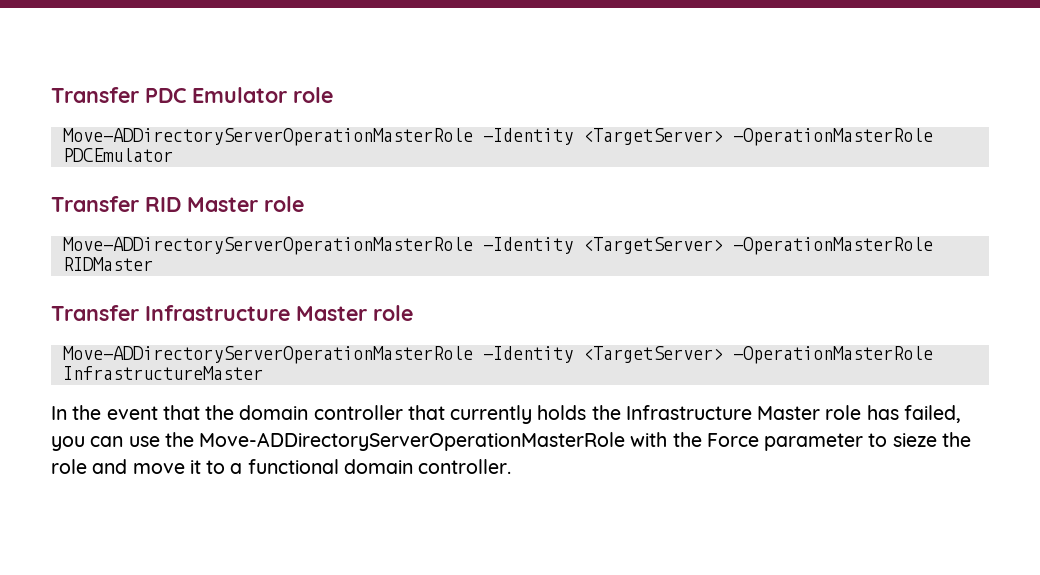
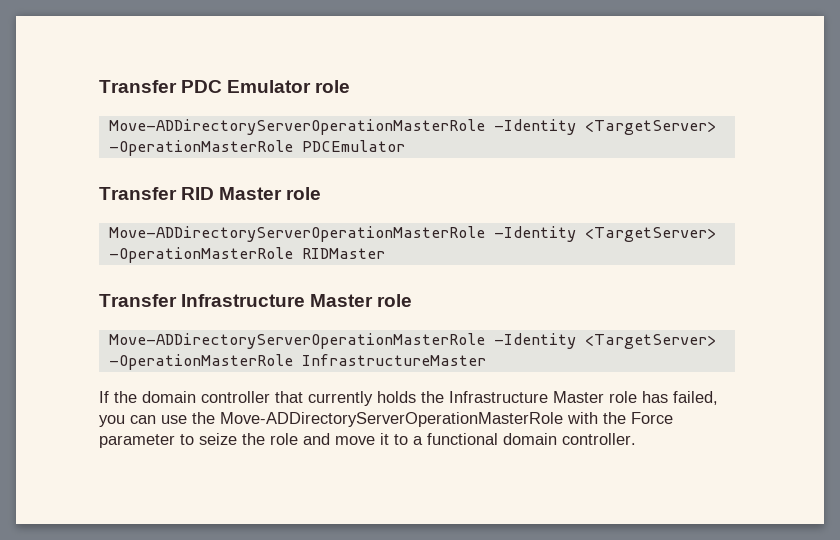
[51,405,200,420] In the event that -> [99,391,109,403] If
[892,433,937,447] sieze -> [199,433,237,445] seize

